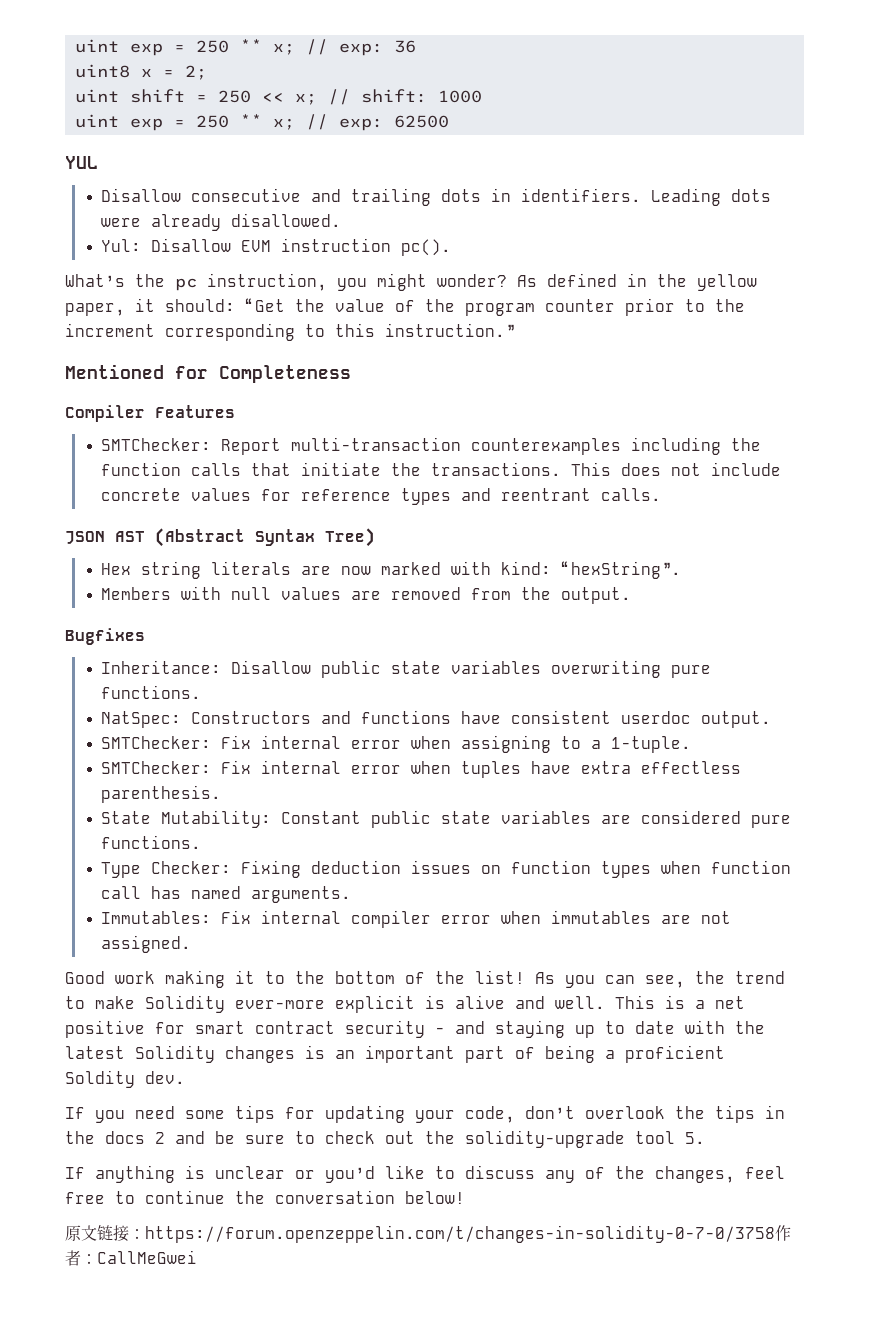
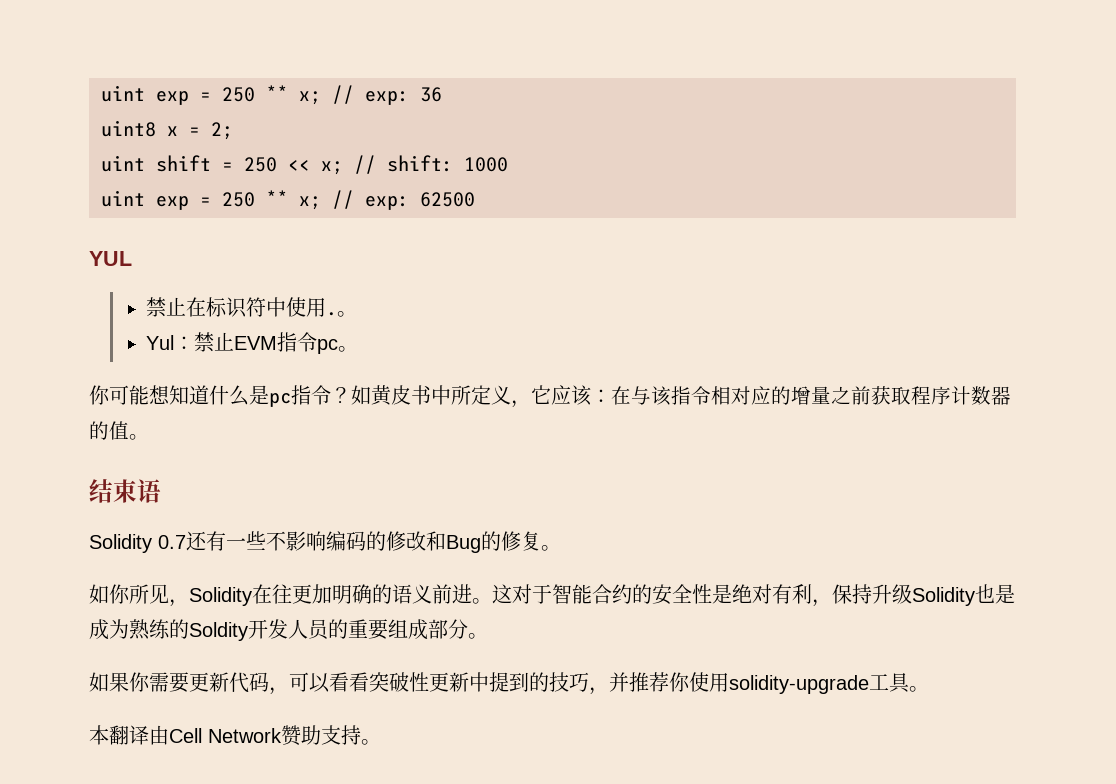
[101,188,772,206] [101,213,342,231] [101,238,452,256] [65,273,757,291] [65,298,745,316] [65,323,515,341] [65,364,351,383] [65,405,235,422] [101,437,762,455] [101,462,782,476] [101,488,662,505] [65,528,375,547] [101,561,682,579] [101,586,632,604] [65,628,145,645] [101,660,712,678] [101,685,202,699] [101,710,772,728] [101,735,692,753] [101,760,742,778] [101,785,222,803] [101,810,792,828] [101,835,202,849] [101,860,792,878] [101,886,352,903] [101,910,732,928] [101,935,192,953] [65,970,785,988] [65,995,745,1013] [65,1020,765,1038] [65,1045,725,1063] [65,1070,185,1088] [65,1105,785,1123] [65,1130,705,1148] [65,1165,785,1183] [65,1190,465,1204] [65,1225,791,1243] [65,1250,197,1266] Disallow consecutive and trailing dots in identifiers. Leading dots were already disallowed. // Yul: Disallow EVM instruction pc(). // What’s the pc instruction, you might wonder? As defined in the yellow paper, it should: “Get the value of the program counter prior to the increment corresponding to this instruction.” // Mentioned for Completeness // Compiler Features // SMTChecker: Report multi-transaction counterexamples including the function calls that initiate the transactions. This does not include concrete values for reference types and reentrant calls. // JSON AST (Abstract Syntax Tree) // Hex string literals are now marked with kind: “hexString”. // Members with null values are removed from the output. // Bugfixes // Inheritance: Disallow public state variables overwriting pure functions. // NatSpec: Constructors and functions have consistent userdoc output. // SMTChecker: Fix internal error when assigning to a 1-tuple. // SMTChecker: Fix internal error when tuples have extra effectless parenthesis. // State Mutability: Constant public state variables are considered pure functions. // Type Checker: Fixing deduction issues on function types when function call has named arguments. // Immutables: Fix internal compiler error when immutables are not assigned. // Good work making it to the bottom of the list! As you can see, the trend to make Solidity ever-more explicit is alive and well. This is a net positive for smart contract security - and staying up to date with the latest Solidity changes is an important part of being a proficient Soldity dev. // If you need some tips for updating your code, don’t overlook the tips in the docs 2 and be sure to check out the solidity-upgrade tool 5. // If anything is unclear or you’d like to discuss any of the changes, feel free to continue the conversation below! // 原文链接：https://forum.openzeppelin.com/t/changes-in-solidity-0-7-0/3758作者：CallMeGwei -> [145,297,357,318] [145,332,358,354] [89,385,1011,408] [89,421,149,440] [89,479,161,503] [89,531,561,553] [89,584,1015,607] [89,619,488,641] [89,672,929,695] [89,725,381,746] 禁止在标识符中使用.。 // Yul：禁止EVM指令pc。 // 你可能想知道什么是pc指令？如黄皮书中所定义，它应该：在与该指令相对应的增量之前获取程序计数器的值。 // 结束语 // Solidity 0.7还有一些不影响编码的修改和Bug的修复。 // 如你所见，Solidity在往更加明确的语义前进。这对于智能合约的安全性是绝对有利，保持升级Solidity也是成为熟练的Soldity开发人员的重要组成部分。 // 如果你需要更新代码，可以看看突破性更新中提到的技巧，并推荐你使用solidity-upgrade工具。 // 本翻译由Cell Network赞助支持。

